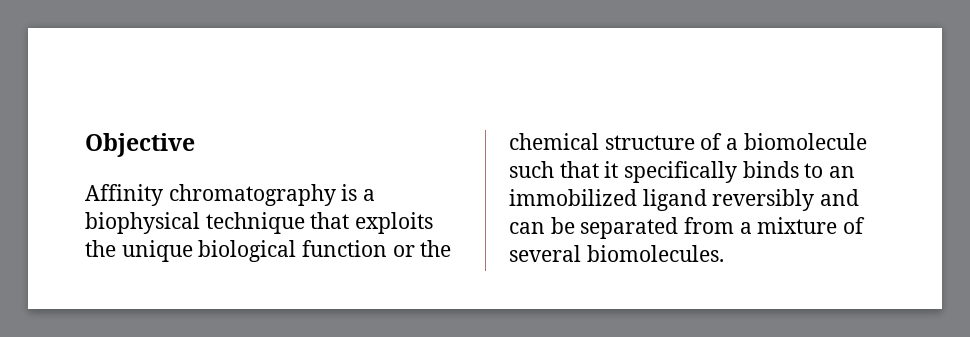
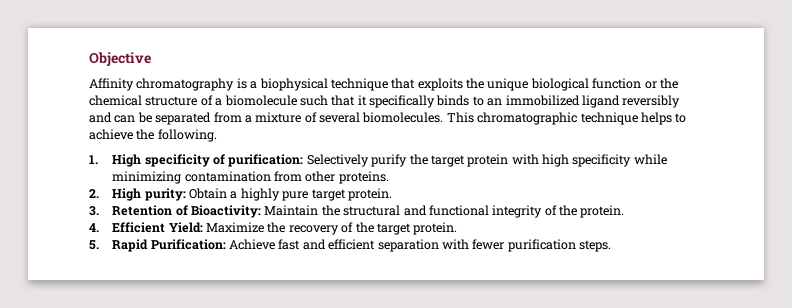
(724, 253) none -> [446,112,687,125] [89,129,217,142] [89,154,667,167] [112,171,389,184] [89,188,392,201] [89,205,625,218] [89,222,458,235] [89,239,611,252] This chromatographic technique helps to achieve the following. // 1. High specificity of purification: Selectively purify the target protein with high specificity while minimizing contamination from other proteins. // 2. High purity: Obtain a highly pure target protein. // 3. Retention of Bioactivity: Maintain the structural and functional integrity of the protein. // 4. Efficient Yield: Maximize the recovery of the target protein. // 5. Rapid Purification: Achieve fast and efficient separation with fewer purification steps.

